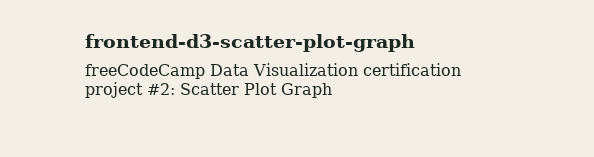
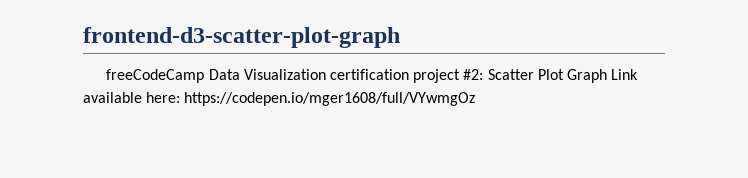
(332, 90) none -> [611,69,639,80] [83,92,476,106] Link available here: https://codepen.io/mger1608/full/VYwmgOz

